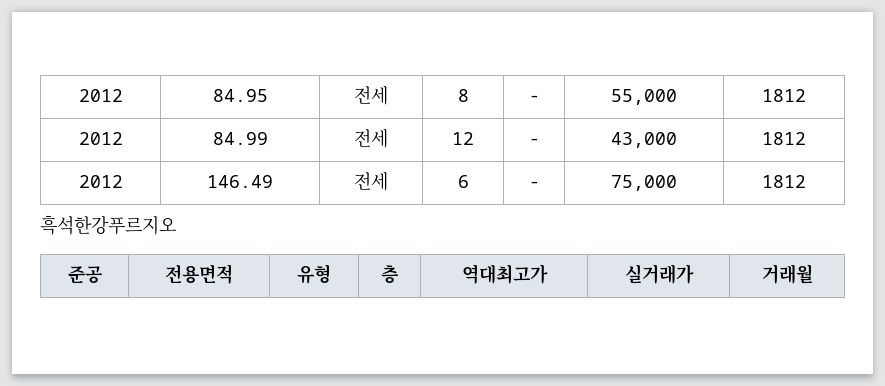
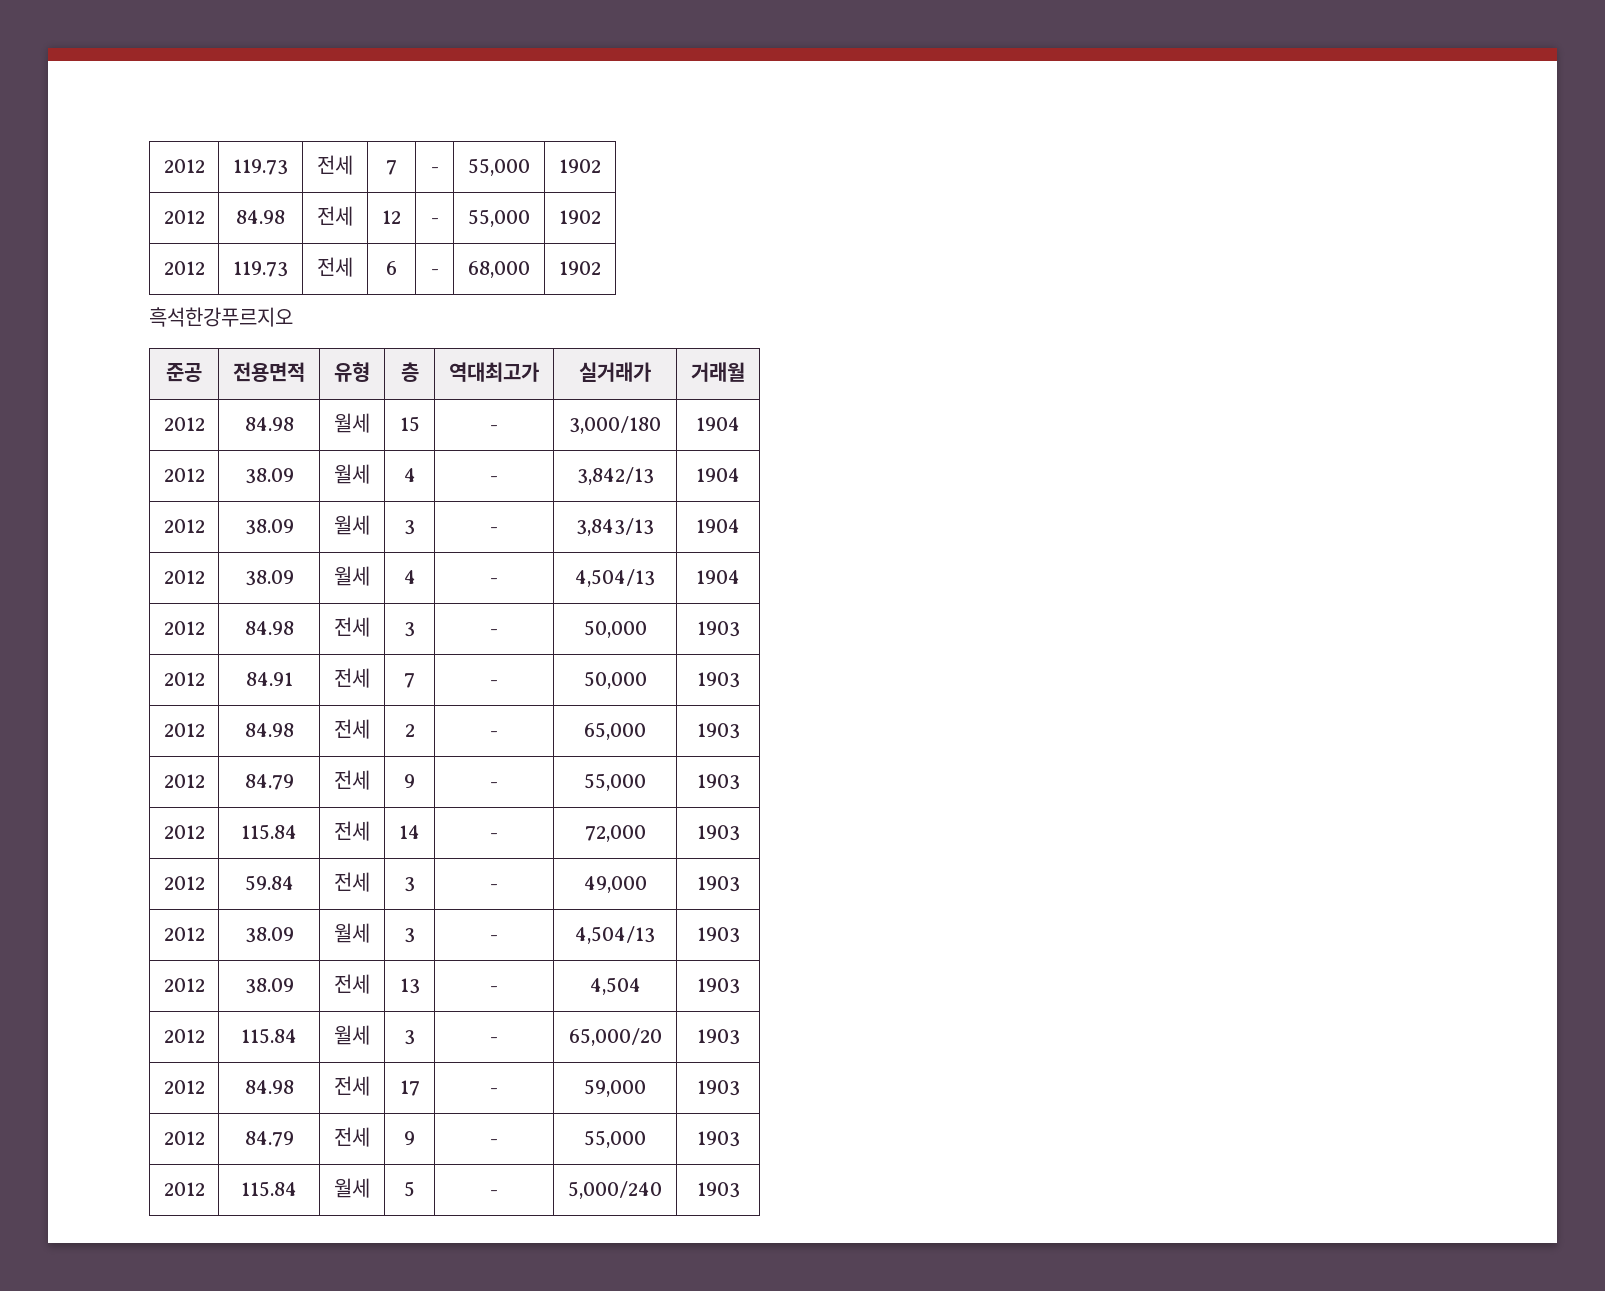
[78,89,123,102] [212,89,268,102] [354,86,388,105] [457,89,469,102] [528,95,540,102] [611,89,677,105] [762,89,806,102] [78,132,123,145] [212,132,268,145] 2012 | 84.95 | 전세 | 8 | - | 55,000 | 1812 // 2012 | 84.99 -> [163,159,205,173] [233,159,288,175] [317,155,353,175] [386,160,397,175] [430,167,439,173] [468,158,530,176] [559,159,601,173] [163,210,205,224] [236,210,285,224] 2012 | 119.73 | 전세 | 7 | - | 55,000 | 1902 // 2012 | 84.98
[611,132,677,148] [762,132,806,145] [78,175,123,188] [207,175,273,188] 43,000 | 1812 // 2012 | 146.49 -> [468,209,530,227] [559,210,601,224] [163,261,205,275] [233,261,288,277] 55,000 | 1902 // 2012 | 119.73
[611,175,677,191] [762,175,806,188] 75,000 | 1812 -> [468,261,530,278] [559,261,601,275] 68,000 | 1902
(813, 274) none -> [163,417,205,431] [244,417,294,431] [334,413,370,433] [399,416,420,432] [490,425,498,431] [569,416,661,434] [696,417,740,431] [163,468,205,482] [244,468,294,484] [334,464,370,484] [403,468,416,482] [490,476,498,482] [576,467,654,485] [696,468,740,482] [163,519,205,533] [244,519,294,535] [334,515,370,535] [404,520,415,535] [490,527,498,533] [576,518,654,536] [696,519,740,533] [163,570,205,584] [244,570,294,586] [334,566,370,586] [403,570,416,584] [490,578,498,584] [575,569,655,587] [696,570,740,584] [163,621,205,635] [244,621,294,635] [334,617,370,637] [404,622,415,637] [490,629,498,635] [583,620,647,638] [696,621,740,637] [163,672,205,686] [245,672,293,686] [334,668,370,688] [404,673,415,688] [490,680,498,686] [583,671,647,689] [696,672,740,688] [163,723,205,737] [244,723,294,737] [334,719,370,739] [404,724,415,737] [490,731,498,737] [584,722,646,740] [696,723,740,739] [163,774,205,788] [244,774,294,790] [334,770,370,790] [404,774,415,788] [490,782,498,788] [584,773,646,791] [696,774,740,790] [163,825,205,839] [241,824,297,840] [334,821,370,841] [399,825,420,839] [490,833,498,839] [584,825,646,842] [696,825,740,841] [163,876,205,890] [244,875,294,891] [334,872,370,892] [404,877,415,892] [490,884,498,890] [583,876,647,893] [696,876,740,892] [163,927,205,941] [244,927,294,943] [334,923,370,943] [404,928,415,943] [490,935,498,941] [575,926,655,944] [696,927,740,943] [163,978,205,992] [244,978,294,994] [334,974,370,994] [399,978,420,994] [490,986,498,992] [589,977,641,995] [696,978,740,994] [163,1029,205,1043] [241,1028,297,1044] [334,1025,370,1045] [404,1030,415,1045] [490,1037,498,1043] [568,1028,662,1046] [696,1029,740,1045] [163,1080,205,1094] [244,1080,294,1094] [334,1076,370,1096] [399,1080,420,1096] [490,1088,498,1094] [584,1079,646,1097] [696,1080,740,1096] [163,1131,205,1145] [244,1131,294,1147] [334,1127,370,1147] [404,1131,415,1145] [490,1139,498,1145] [584,1130,646,1148] [696,1131,740,1147] [163,1182,205,1196] [241,1181,297,1197] [334,1178,370,1198] [404,1181,415,1197] [490,1190,498,1196] [568,1181,662,1199] [696,1182,740,1198] // 2012 | 84.98 | 월세 | 15 | - | 3,000/180 | 1904 // 2012 | 38.09 | 월세 | 4 | - | 3,842/13 | 1904 // 2012 | 38.09 | 월세 | 3 | - | 3,843/13 | 1904 // 2012 | 38.09 | 월세 | 4 | - | 4,504/13 | 1904 // 2012 | 84.98 | 전세 | 3 | - | 50,000 | 1903 // 2012 | 84.91 | 전세 | 7 | - | 50,000 | 1903 // 2012 | 84.98 | 전세 | 2 | - | 65,000 | 1903 // 2012 | 84.79 | 전세 | 9 | - | 55,000 | 1903 // 2012 | 115.84 | 전세 | 14 | - | 72,000 | 1903 // 2012 | 59.84 | 전세 | 3 | - | 49,000 | 1903 // 2012 | 38.09 | 월세 | 3 | - | 4,504/13 | 1903 // 2012 | 38.09 | 전세 | 13 | - | 4,504 | 1903 // 2012 | 115.84 | 월세 | 3 | - | 65,000/20 | 1903 // 2012 | 84.98 | 전세 | 17 | - | 59,000 | 1903 // 2012 | 84.79 | 전세 | 9 | - | 55,000 | 1903 // 2012 | 115.84 | 월세 | 5 | - | 5,000/240 | 1903

